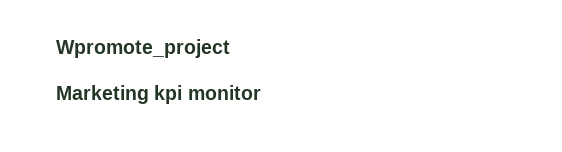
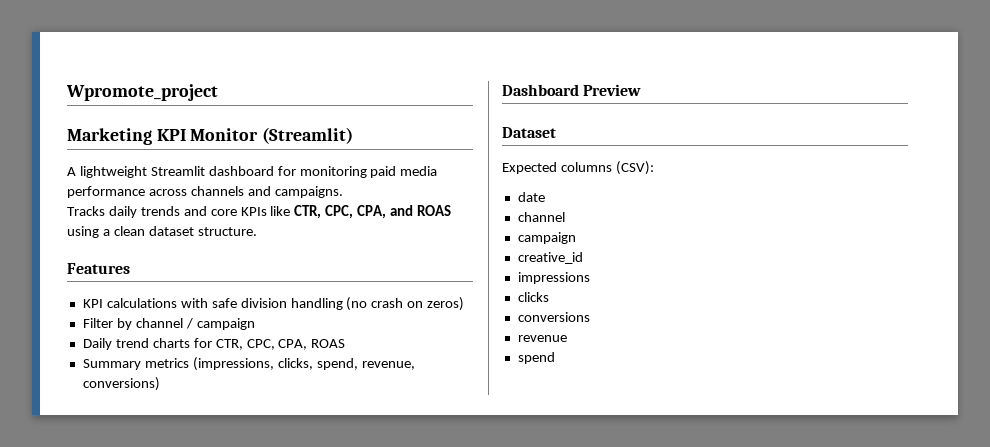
[154,85,261,104] kpi monitor -> [156,127,354,144] [67,166,438,178] [67,186,343,198] [67,205,452,219] [67,226,257,238] [67,263,130,274] [82,297,465,311] [82,318,255,330] [82,338,346,350] [82,357,415,371] [82,377,160,391] [502,84,642,96] [502,127,556,138] [502,161,654,175] [517,192,545,202] [517,212,565,222] [517,232,576,244] [517,252,583,264] [517,272,590,284] [517,292,549,302] [517,312,590,322] [517,335,567,342] [517,352,555,364] KPI Monitor (Streamlit) // A lightweight Streamlit dashboard for monitoring paid media performance across channels and campaigns. // Tracks daily trends and core KPIs like CTR, CPC, CPA, and ROAS using a clean dataset structure. // Features // KPI calculations with safe division handling (no crash on zeros) // Filter by channel / campaign // Daily trend charts for CTR, CPC, CPA, ROAS // Summary metrics (impressions, clicks, spend, revenue, conversions) // Dashboard Preview // Dataset // Expected columns (CSV): // date // channel // campaign // creative_id // impressions // clicks // conversions // revenue // spend

